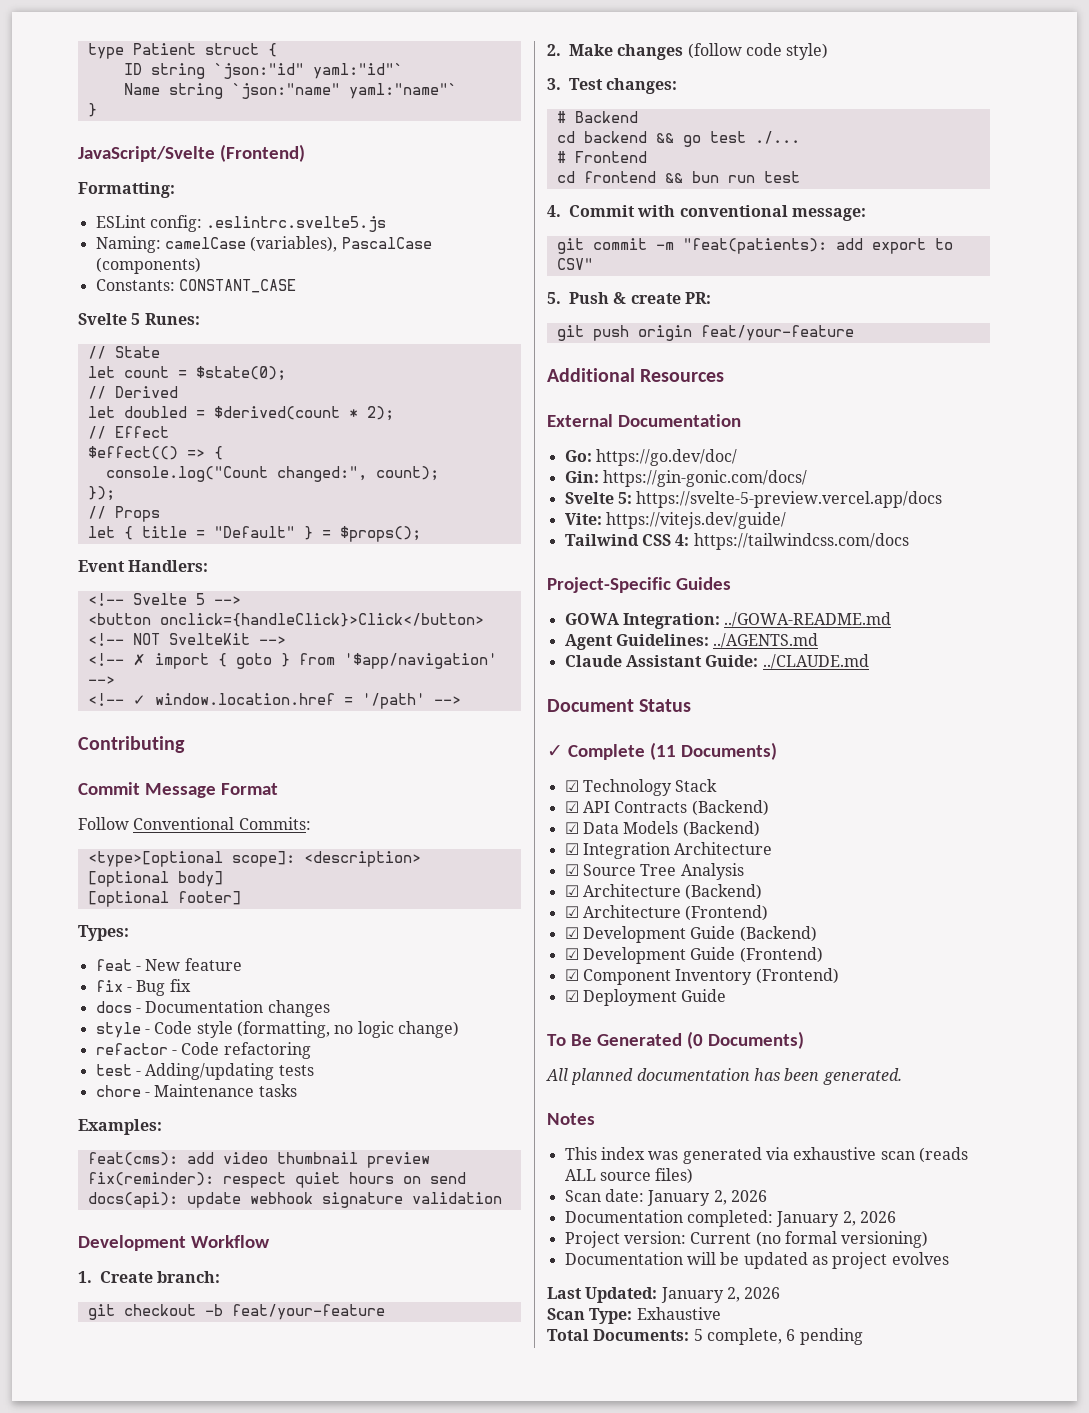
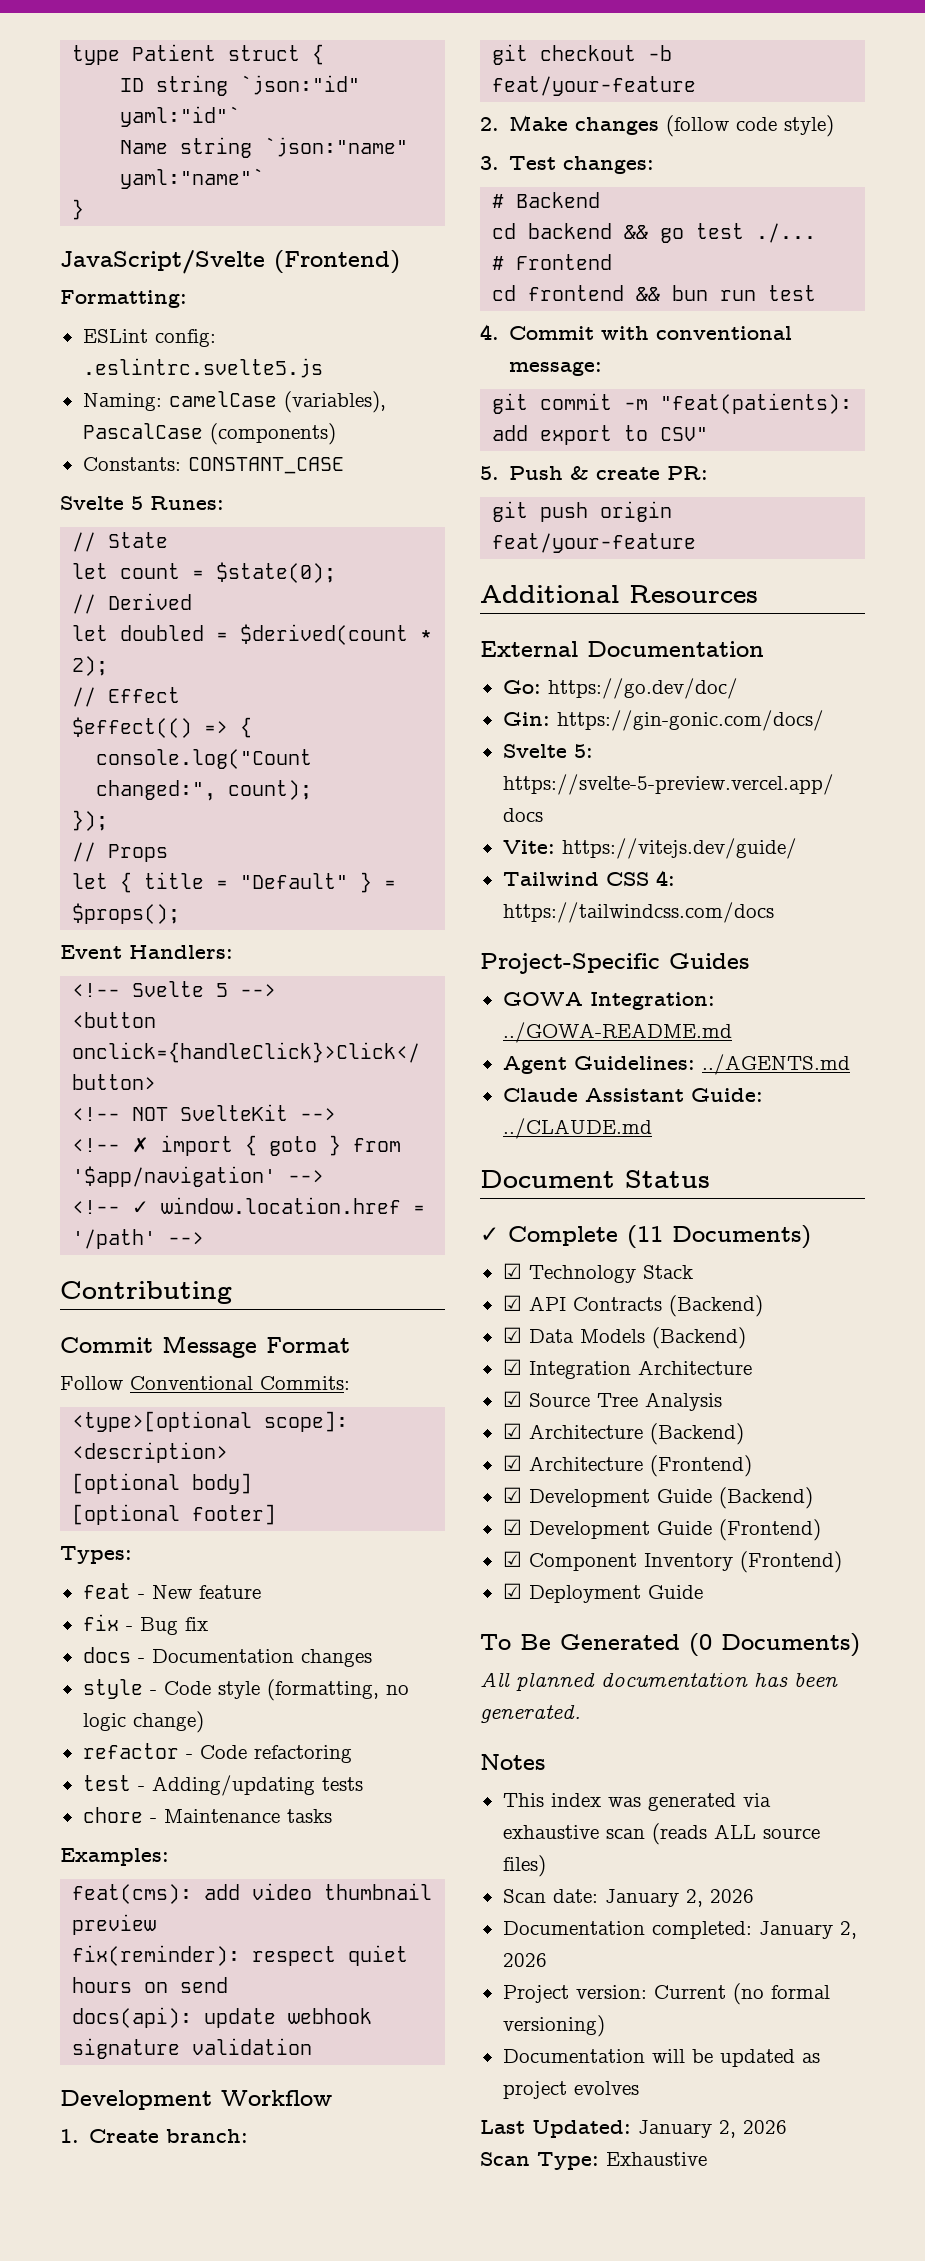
[547,1328,863,1345] // Total Documents: 5 complete, 6 pending -> (707, 2159) none

